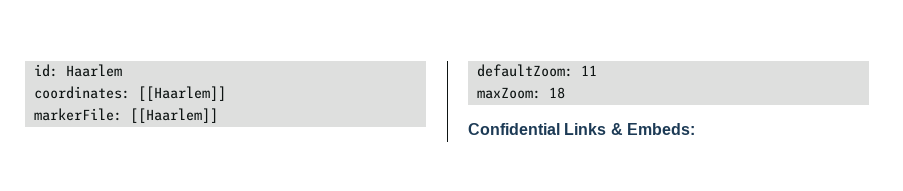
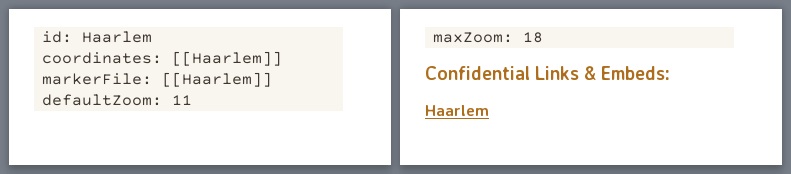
(695, 129) none -> [425,105,489,116] // Haarlem

